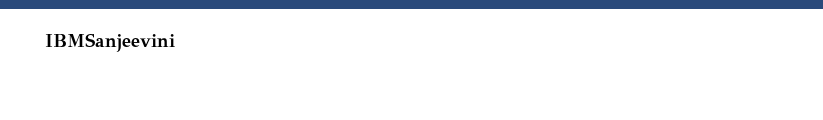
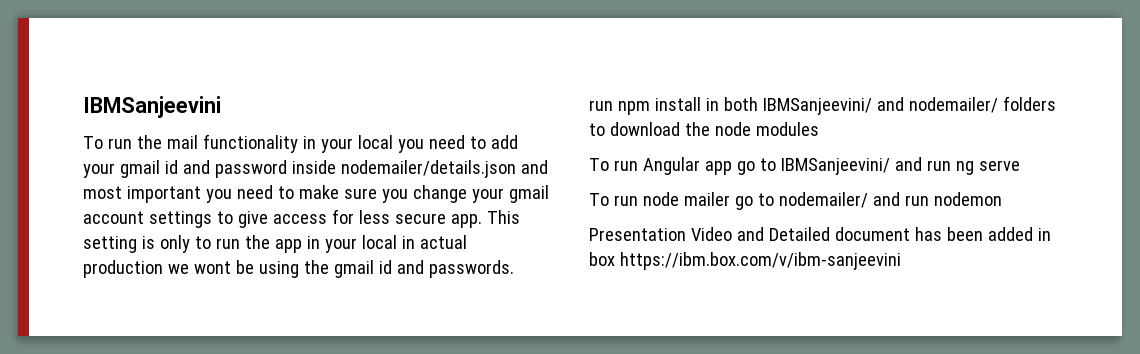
(175, 42) none -> [83,134,518,153] [83,160,548,178] [83,185,549,203] [83,209,520,228] [83,235,467,253] [83,260,514,278] [589,96,1056,115] [589,122,819,136] [589,157,1020,175] [589,192,1002,210] [589,227,1051,241] [589,252,901,270] // To run the mail functionality in your local you need to add your gmail id and password inside nodemailer/details.json and most important you need to make sure you change your gmail account settings to give access for less secure app. This setting is only to run the app in your local in actual production we wont be using the gmail id and passwords. // run npm install in both IBMSanjeevini/ and nodemailer/ folders to download the node modules // To run Angular app go to IBMSanjeevini/ and run ng serve // To run node mailer go to nodemailer/ and run nodemon // Presentation Video and Detailed document has been added in box https://ibm.box.com/v/ibm-sanjeevini

